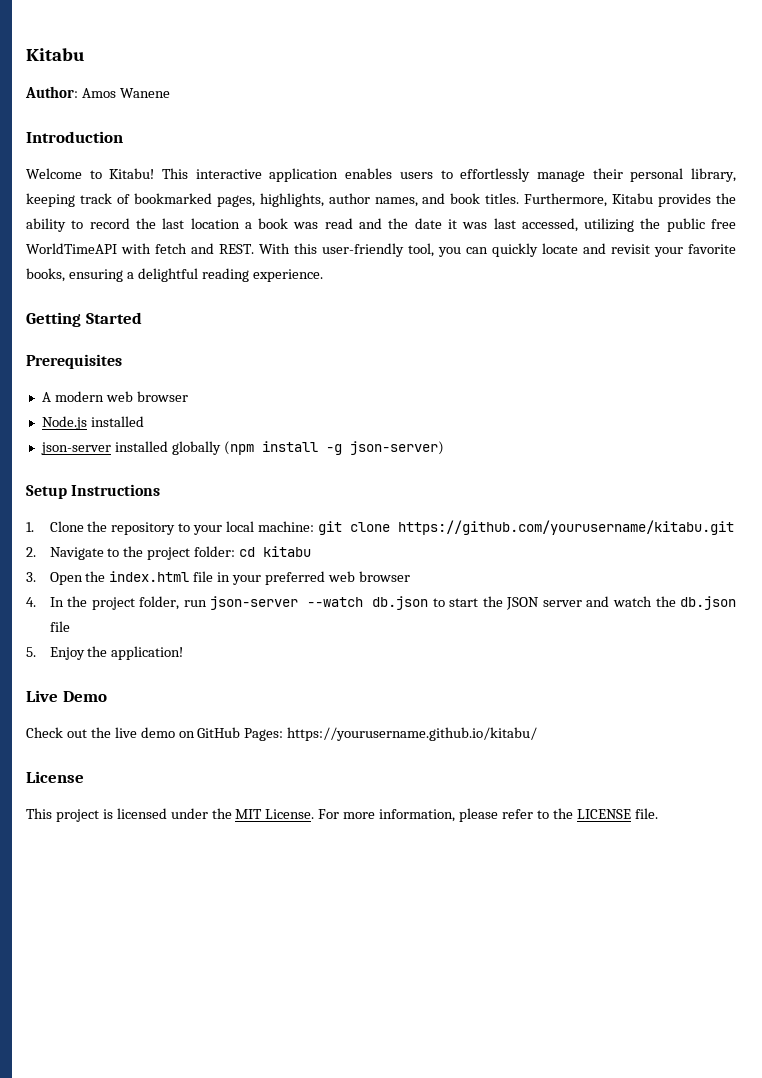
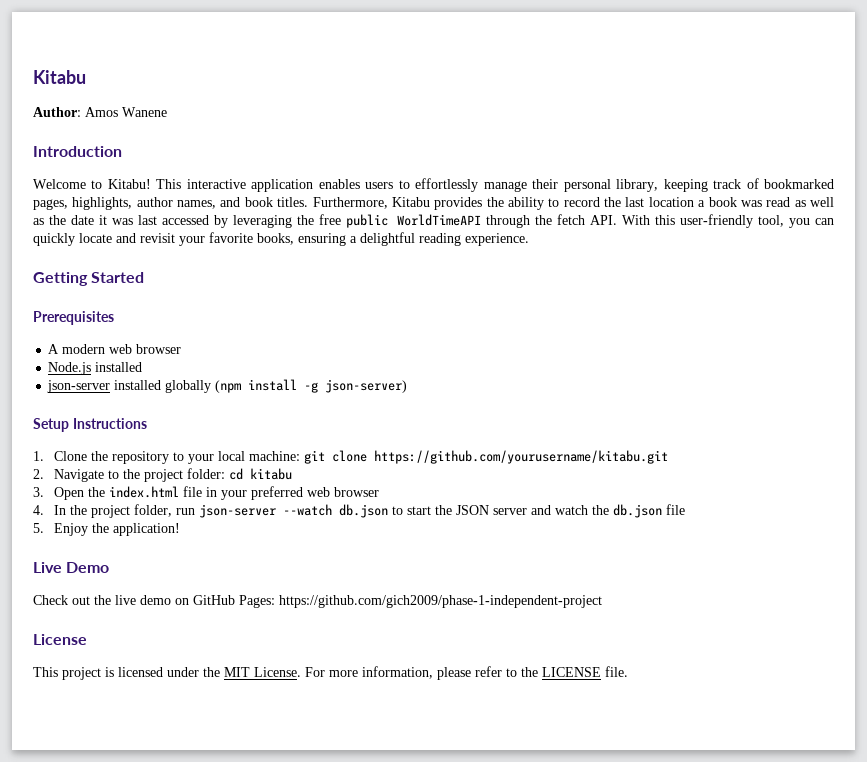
[359,218,383,229] and -> [794,197,835,207] [33,218,44,225] as well as
[521,218,736,232] [26,243,254,254] accessed, utilizing the public free WorldTimeAPI with fetch and REST. -> [162,214,617,228] accessed by leveraging the free public WorldTimeAPI through the fetch API.
[287,727,538,741] https://yourusername.github.io/kitabu/ -> [279,595,602,608] https://github.com/gich2009/phase-1-independent-project

